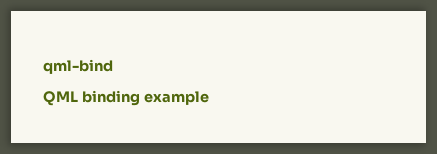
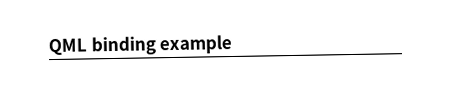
[43,59,113,74] qml-bind // -> (48, 47) none

